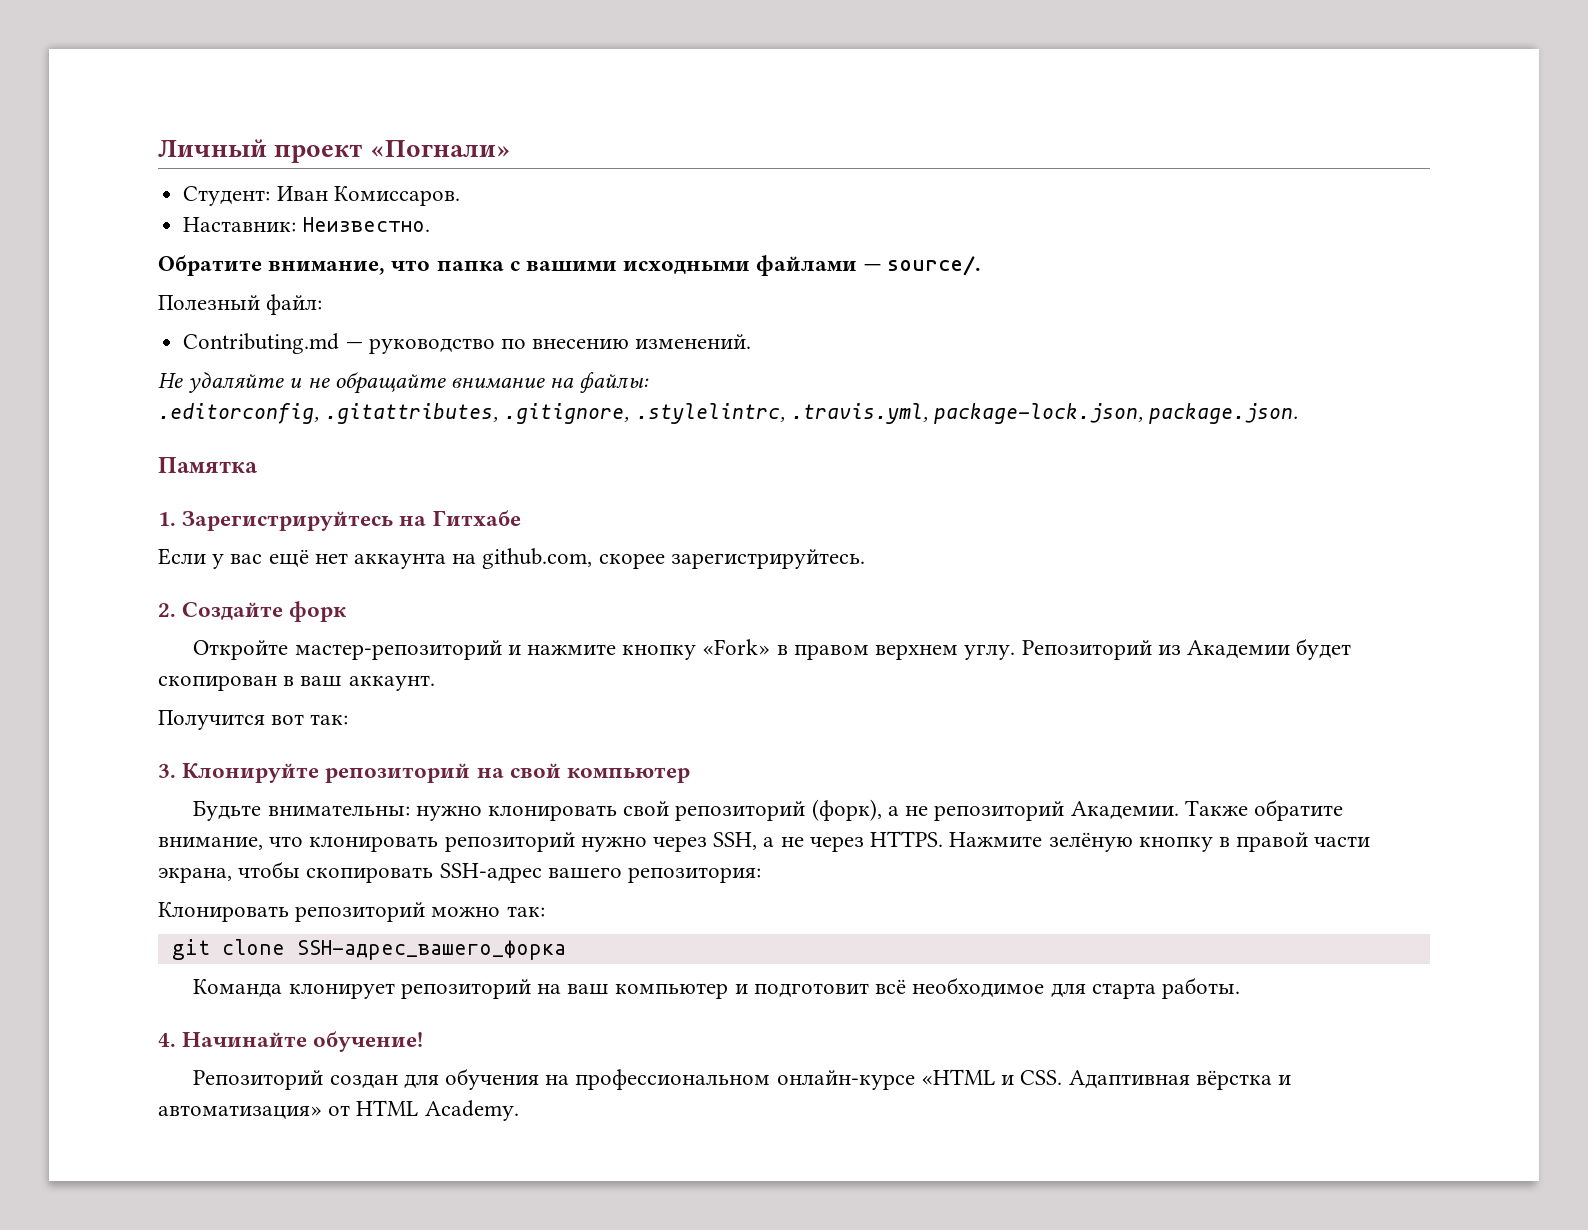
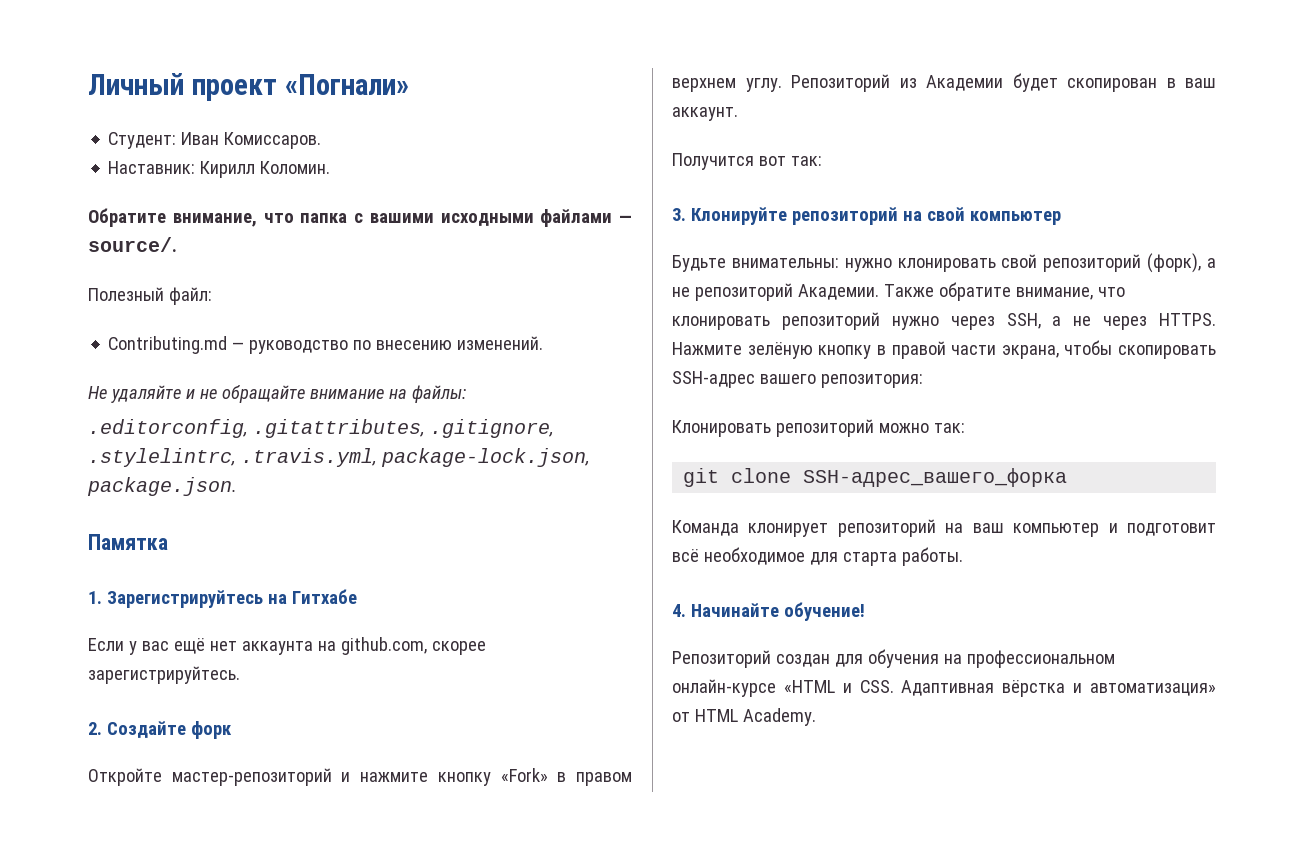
[302,217,430,232] Неизвестно. -> [200,161,331,178] Кирилл Коломин.

